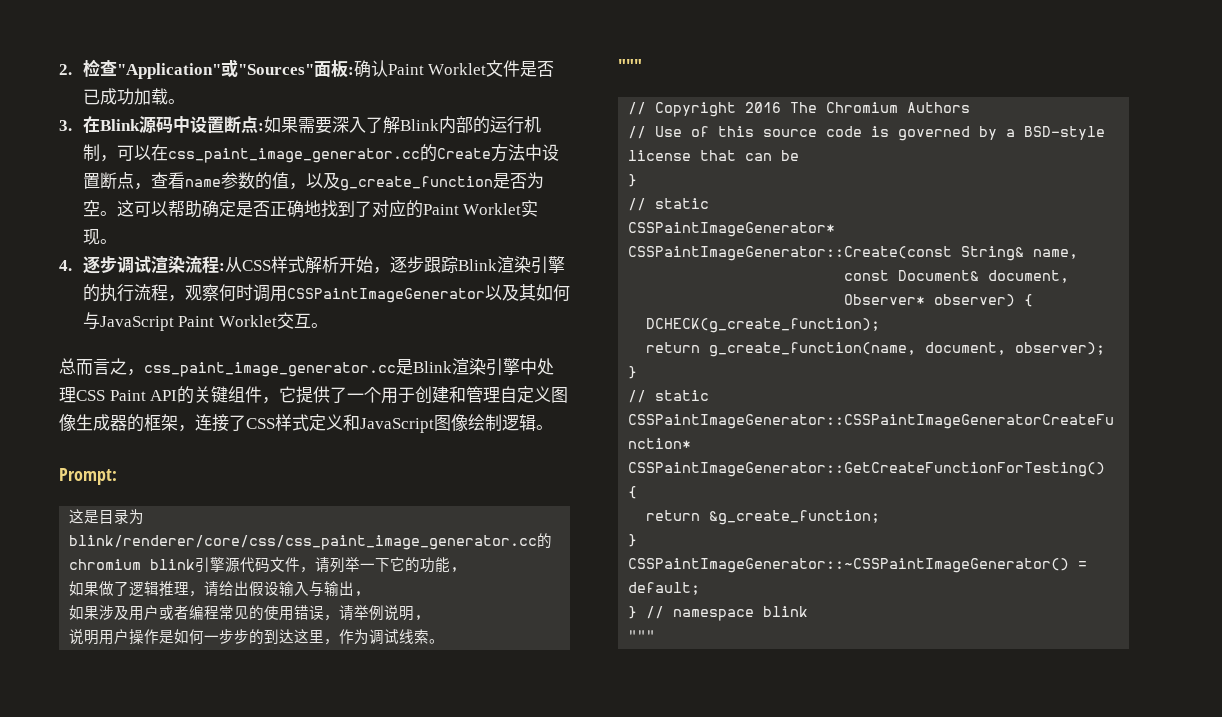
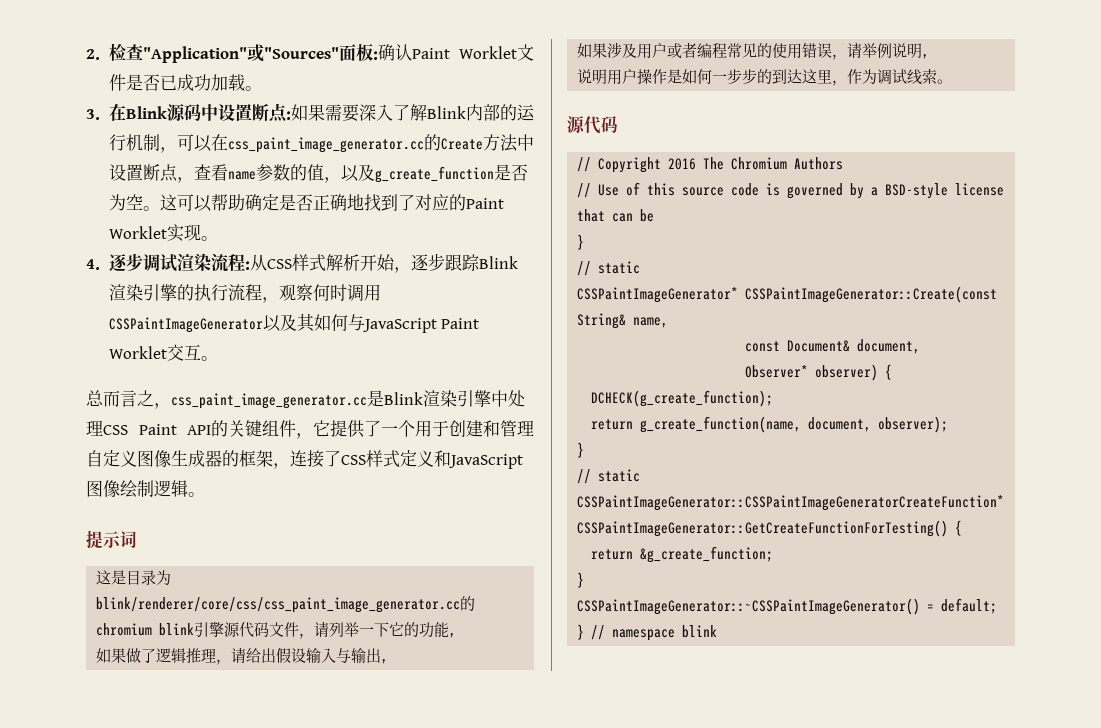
[59,468,117,485] Prompt: -> [86,530,137,549] 提示词
[618,59,642,72] """ -> [567,116,618,134] 源代码
[628,630,656,641] // """ -> (718, 631) none

